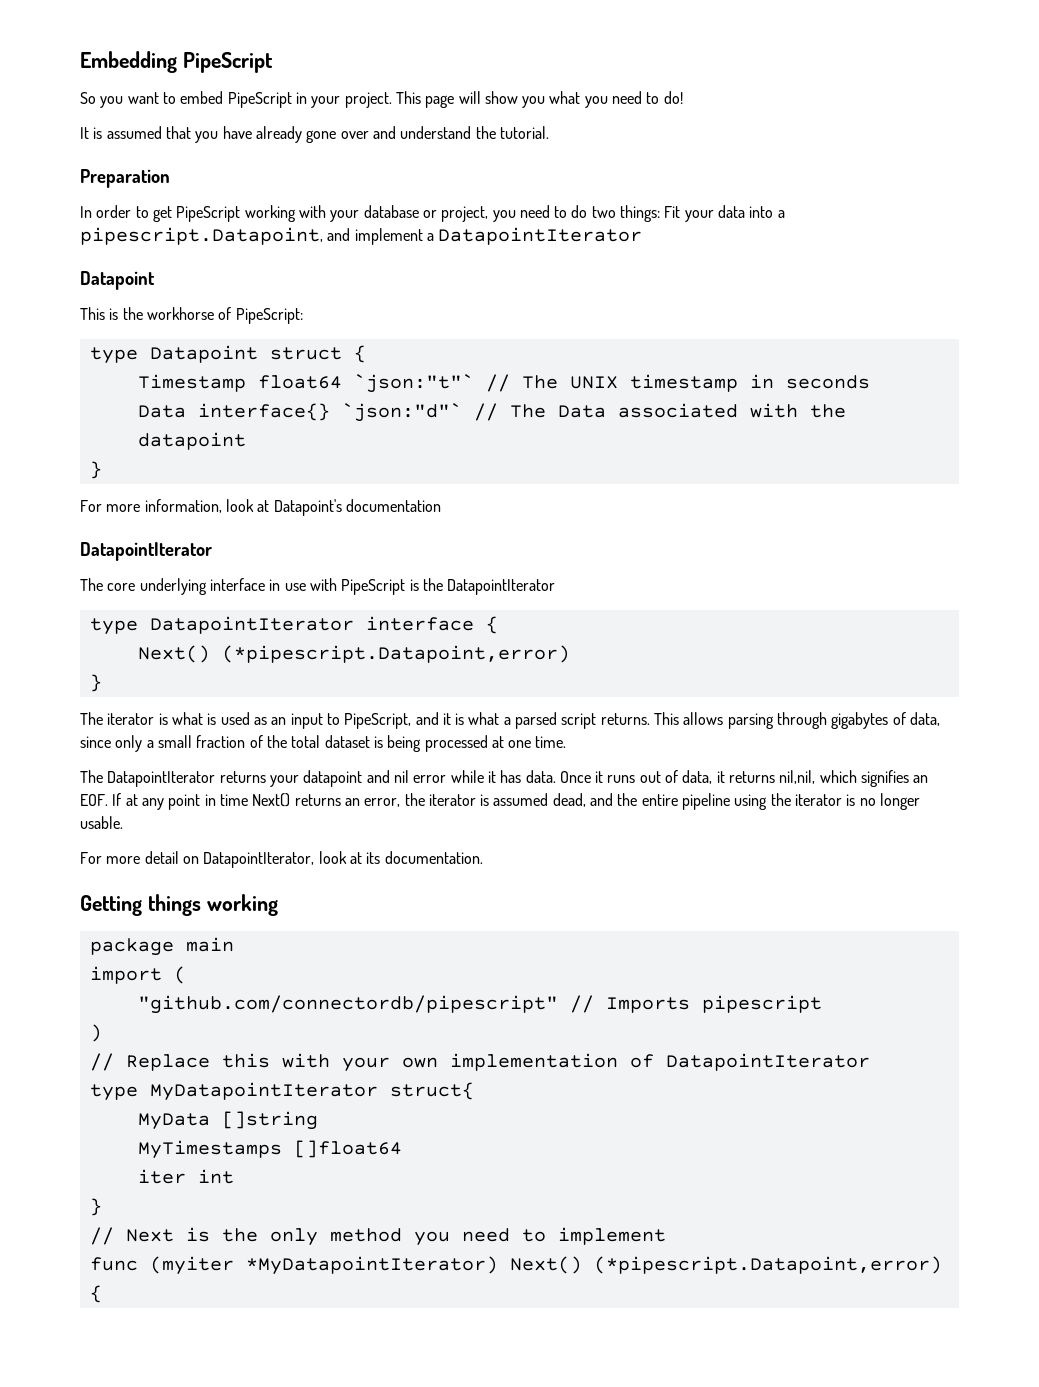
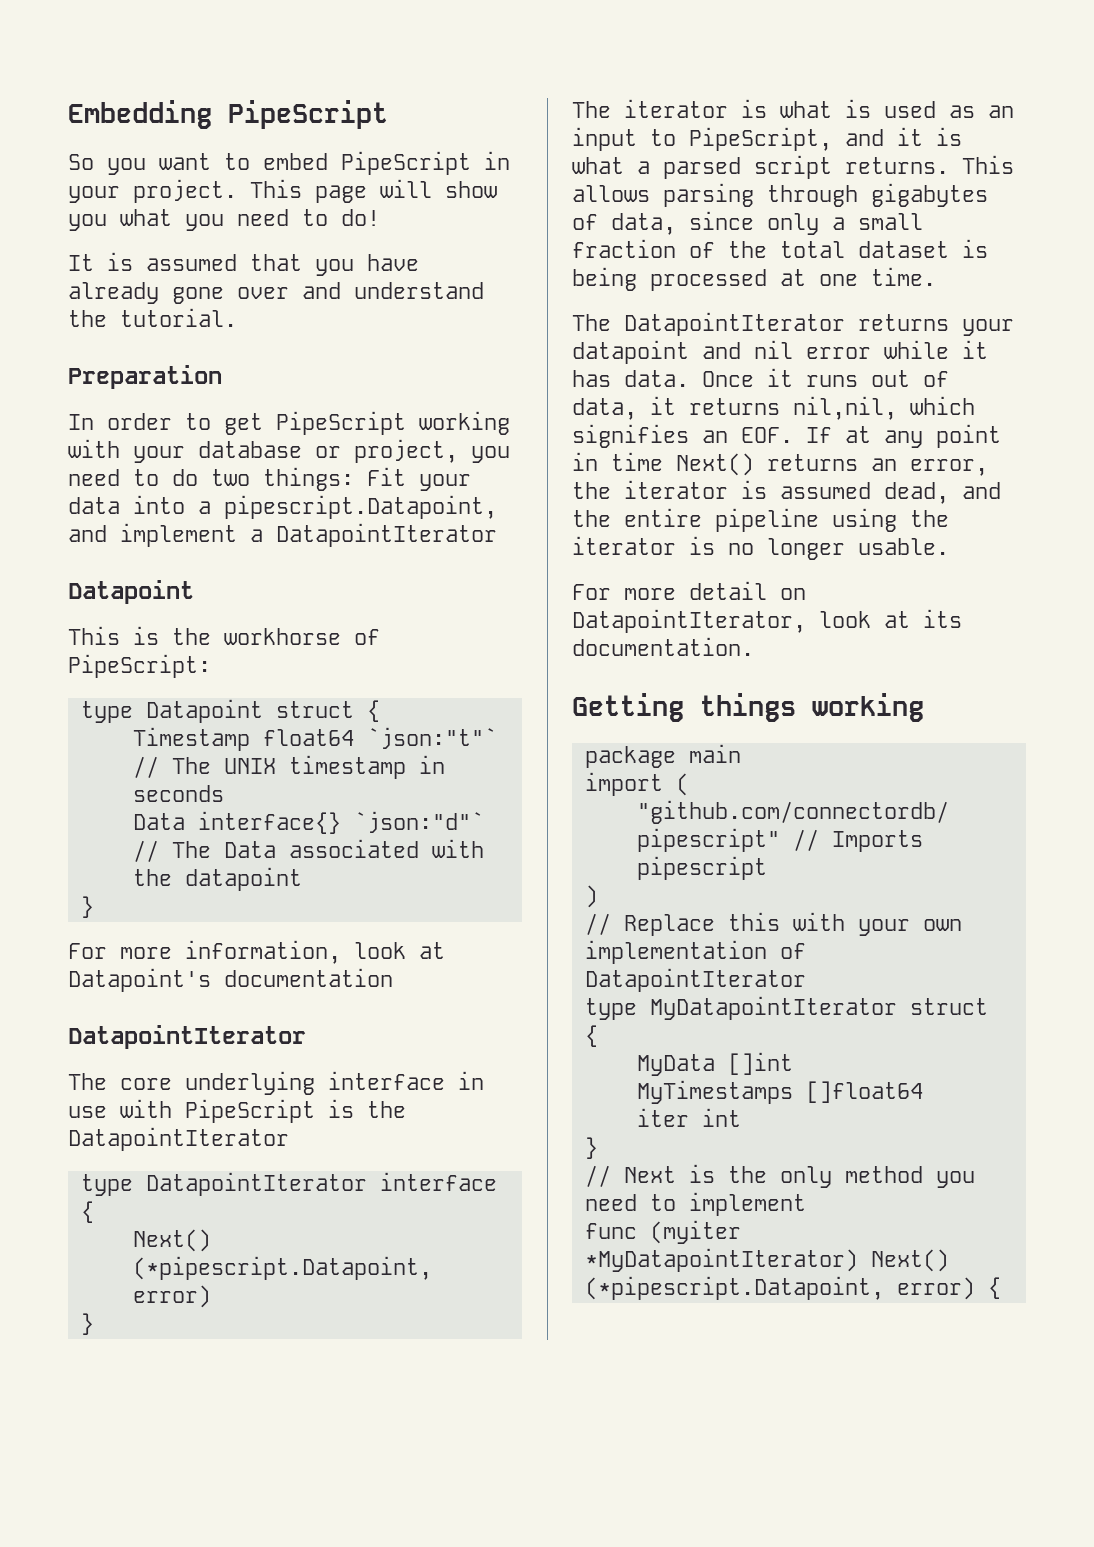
[389,1082,474,1100] struct{ -> [909,998,988,1015] [584,1025,598,1047] struct {
[221,1111,318,1130] []string -> [727,1052,793,1075] []int
[593,1256,942,1274] (*pipescript.Datapoint,error) -> [584,1276,975,1300] (*pipescript.Datapoint, error)

